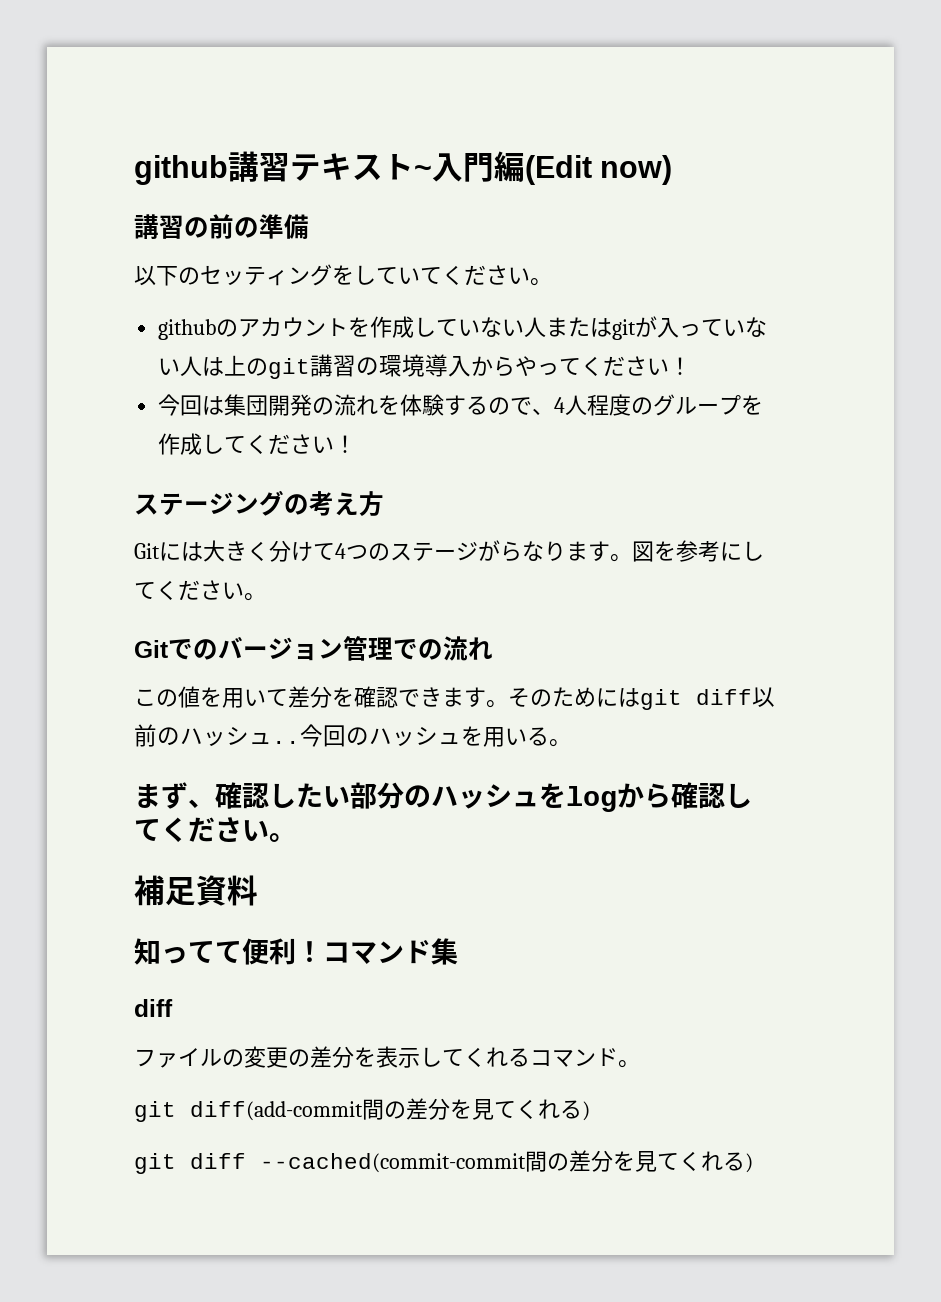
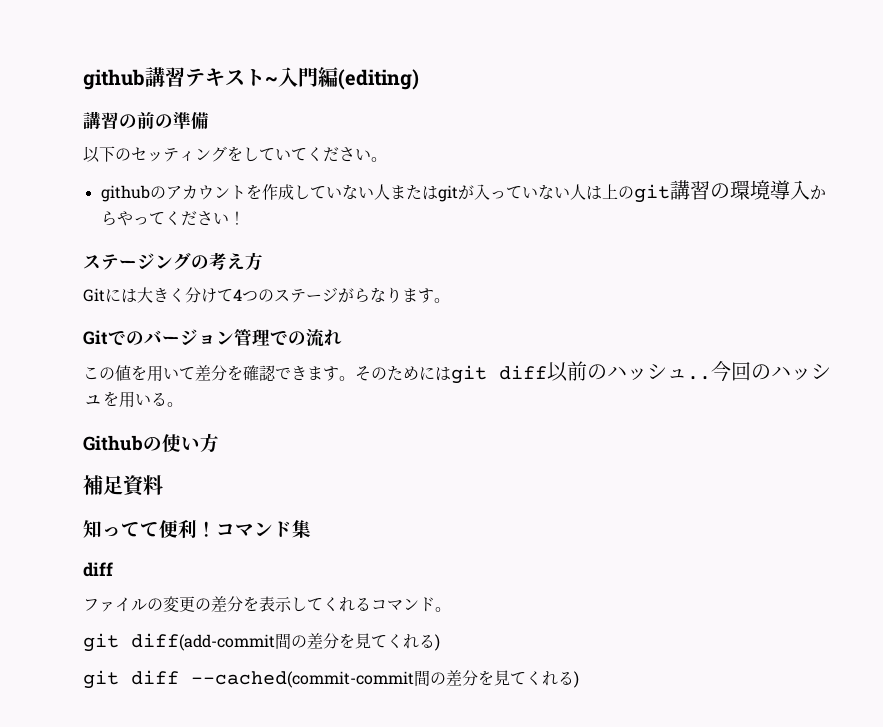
[525,155,673,185] (Edit now) -> [338,69,419,90] (editing)
[158,394,764,416] [158,433,357,455] // 今回は集団開発の流れを体験するので、4人程度のグループを作成してください！ -> (245, 218) none
[632,540,764,562] [134,580,266,601] 図を参考にしてください。 -> (450, 300) none
[134,782,752,812] [134,817,296,842] まず、確認したい部分のハッシュをlogから確認してください。 -> [83,433,219,453] Githubの使い方

